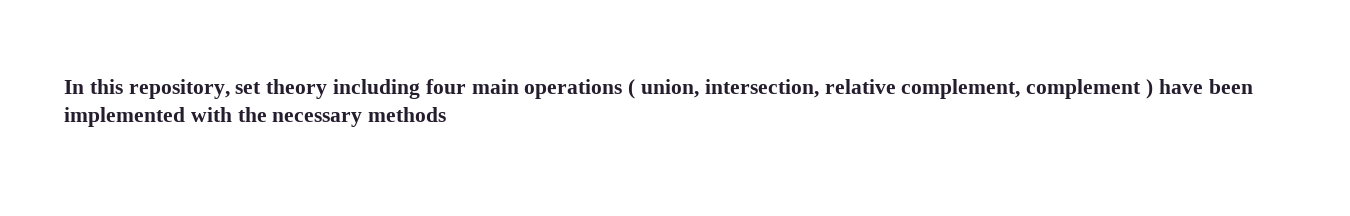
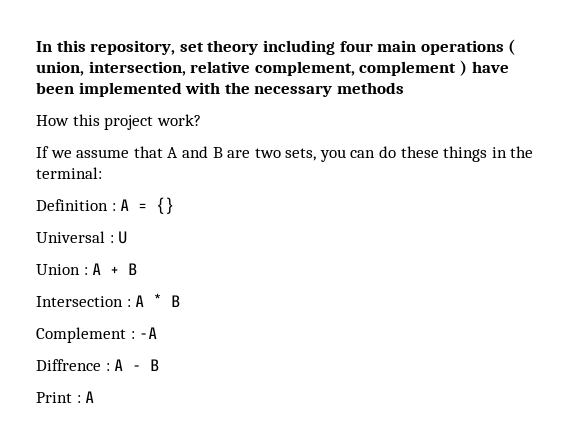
(447, 114) none -> [36,114,201,130] [36,146,534,162] [36,167,102,179] [36,197,175,214] [36,231,128,244] [36,263,138,275] [36,293,181,307] [36,327,158,343] [36,359,160,371] [36,391,95,403] // How this project work? // If we assume that A and B are two sets, you can do these things in the terminal: // Definition : A = {} // Universal : U // Union : A + B // Intersection : A * B // Complement : -A // Diffrence : A - B // Print : A

